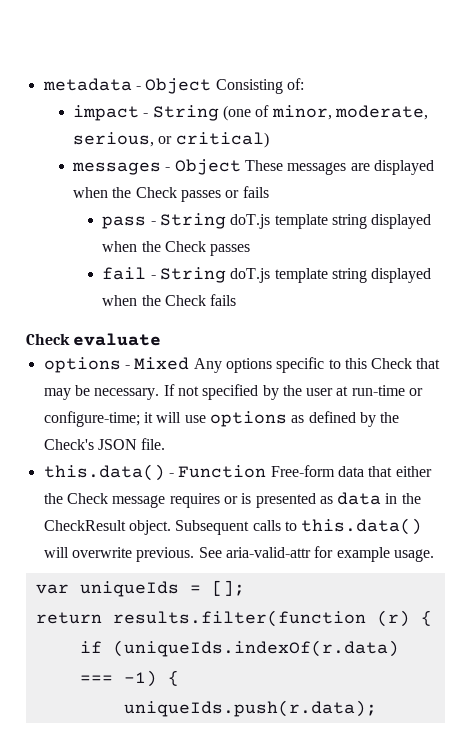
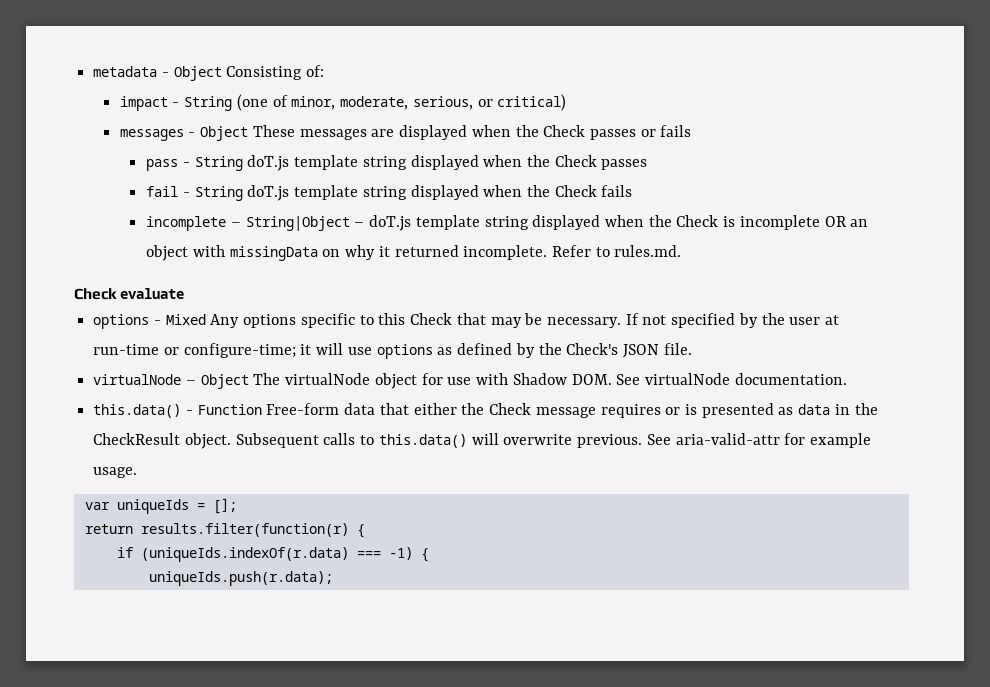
(237, 300) none -> [146,215,869,231] [146,245,682,261] // incomplete – String|Object – doT.js template string displayed when the Check is incomplete OR an object with missingData on why it returned incomplete. Refer to rules.md.
(166, 444) none -> [93,373,847,389] // virtualNode – Object The virtualNode object for use with Shadow DOM. See virtualNode documentation.
[112,610,410,627] results.filter(function (r) -> [140,523,349,537] results.filter(function(r)

